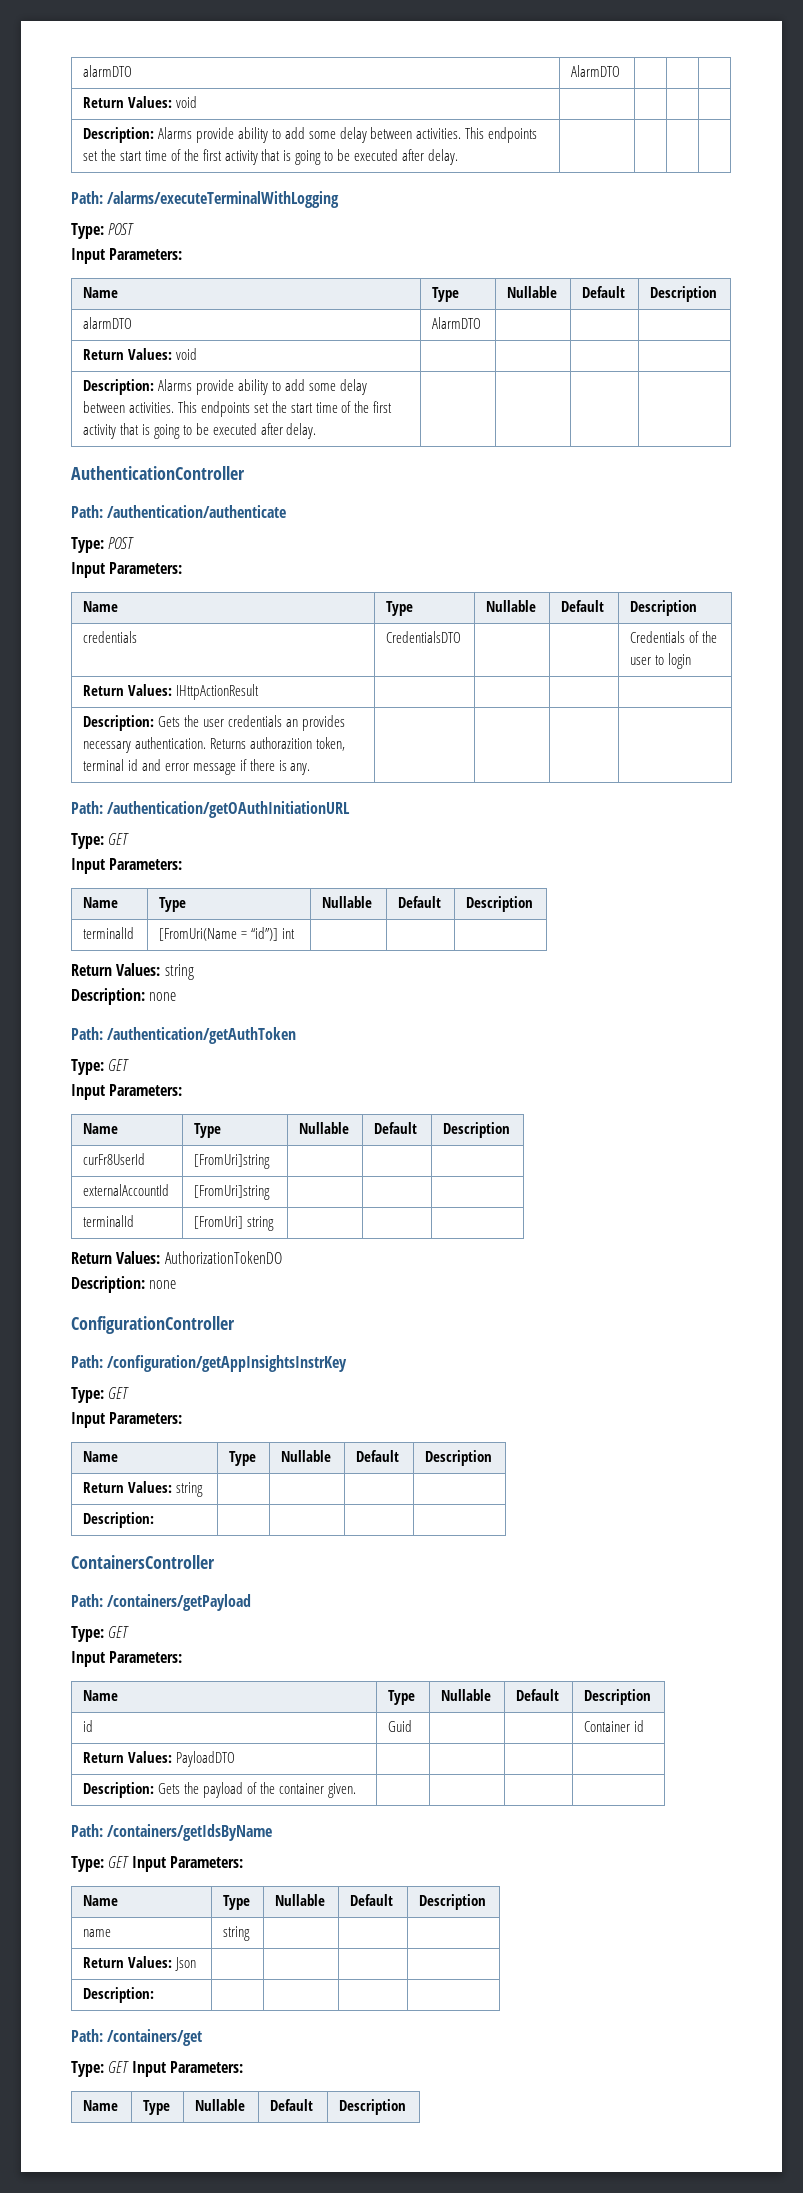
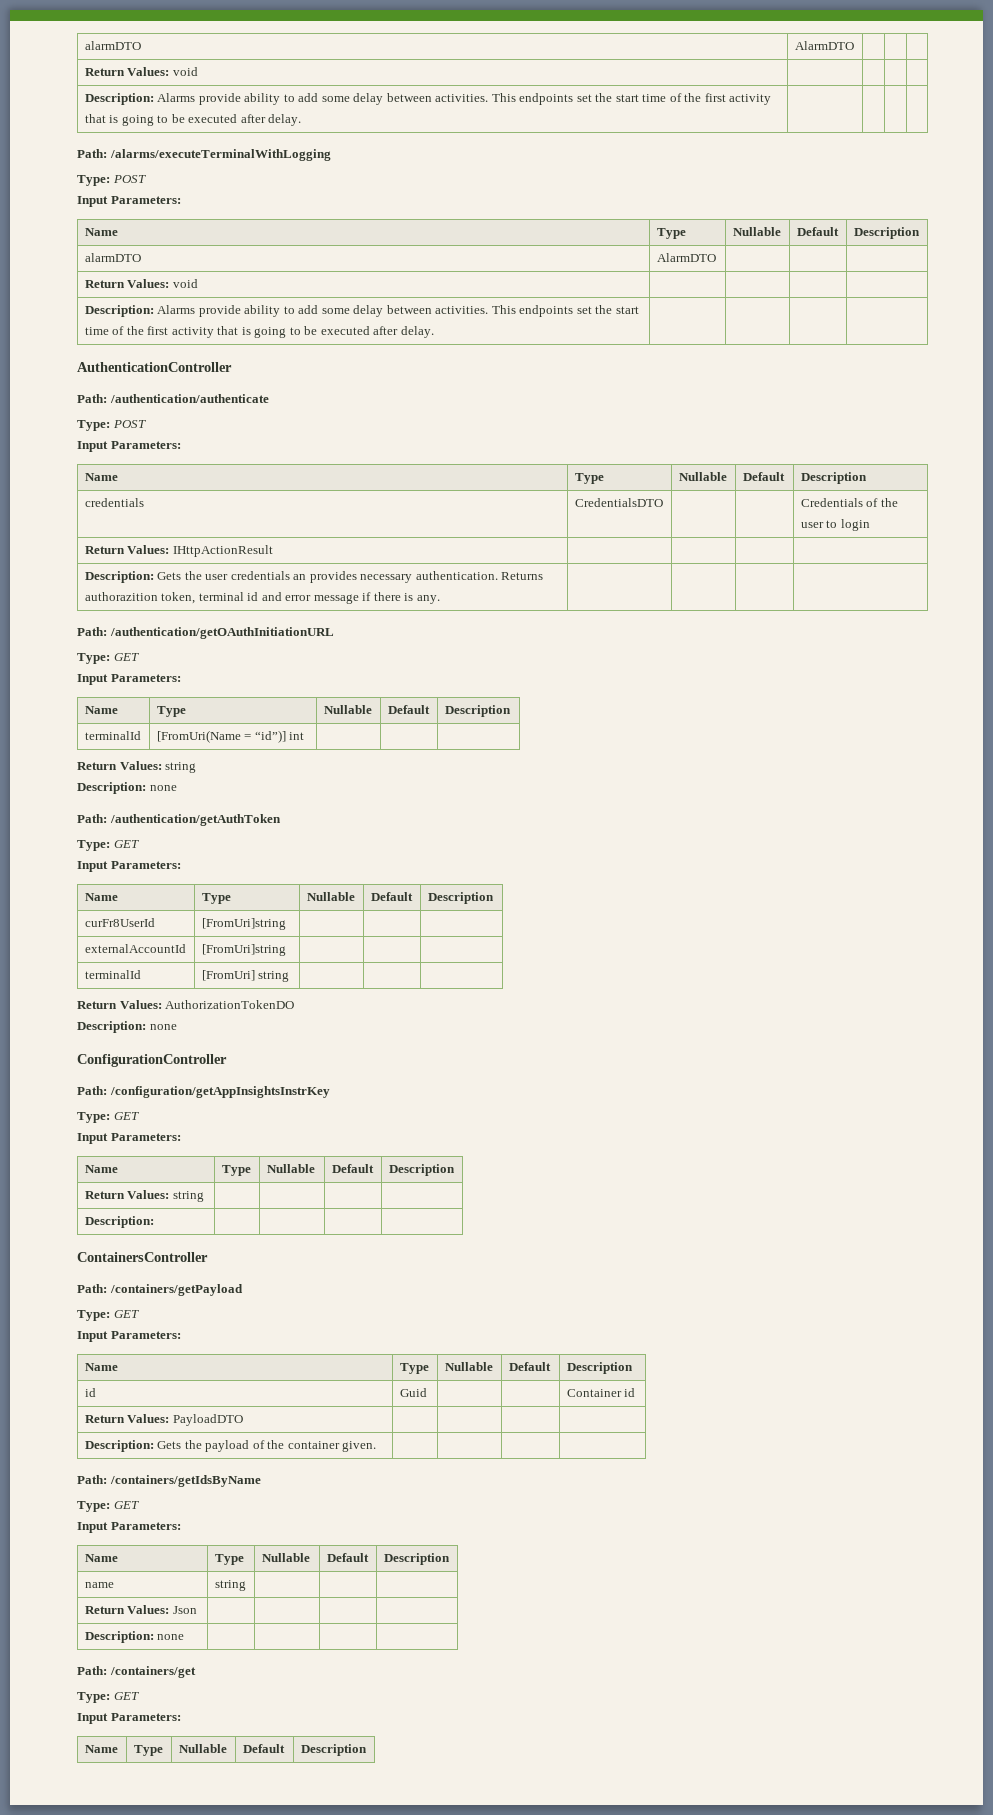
(130, 1862) none -> (139, 1505) //
[83,1987,155,2003] Description: -> [84,1631,185,1643] Description: none
(130, 2067) none -> (139, 1696) //

